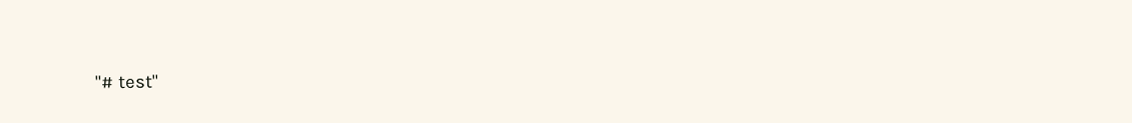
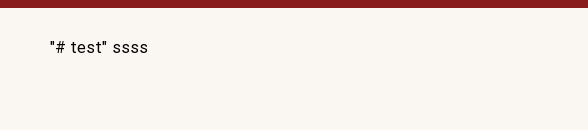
(159, 82) none -> [111,44,148,53] ssss

